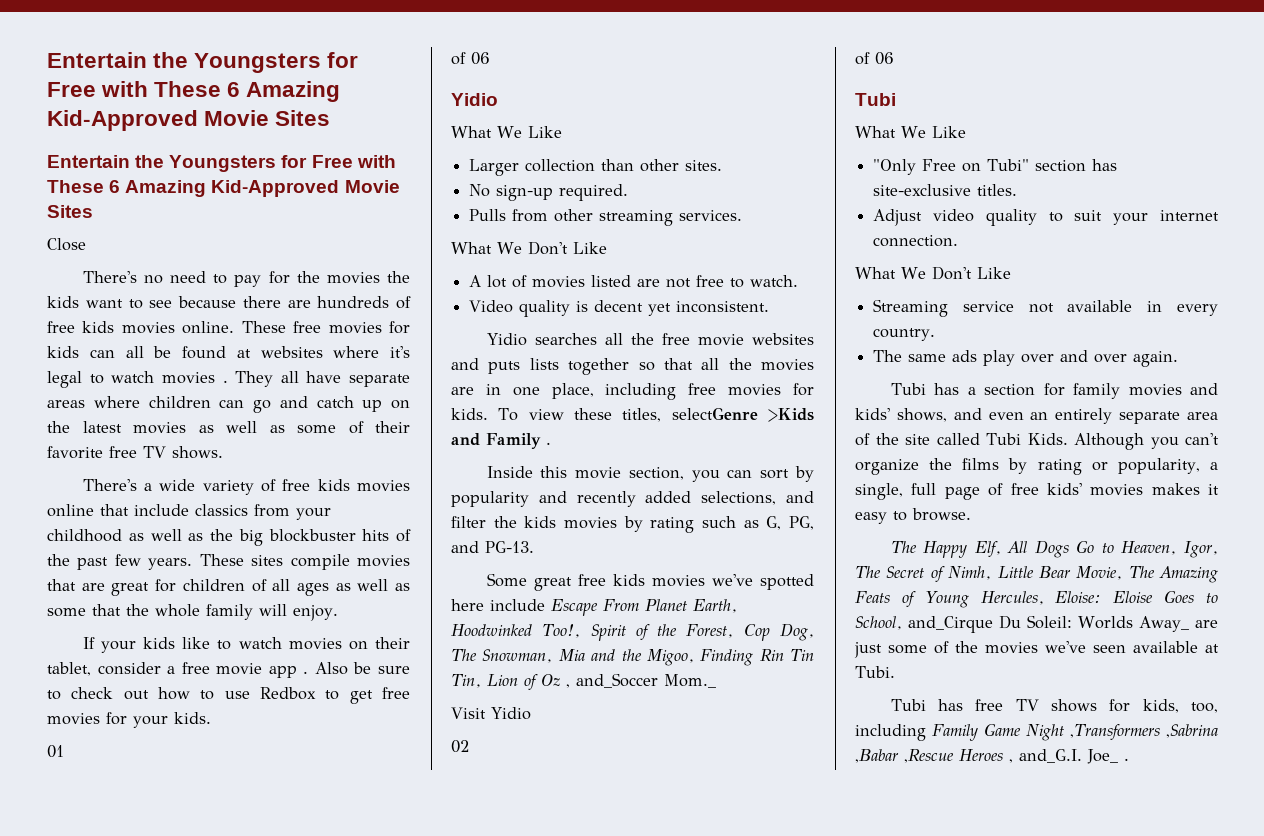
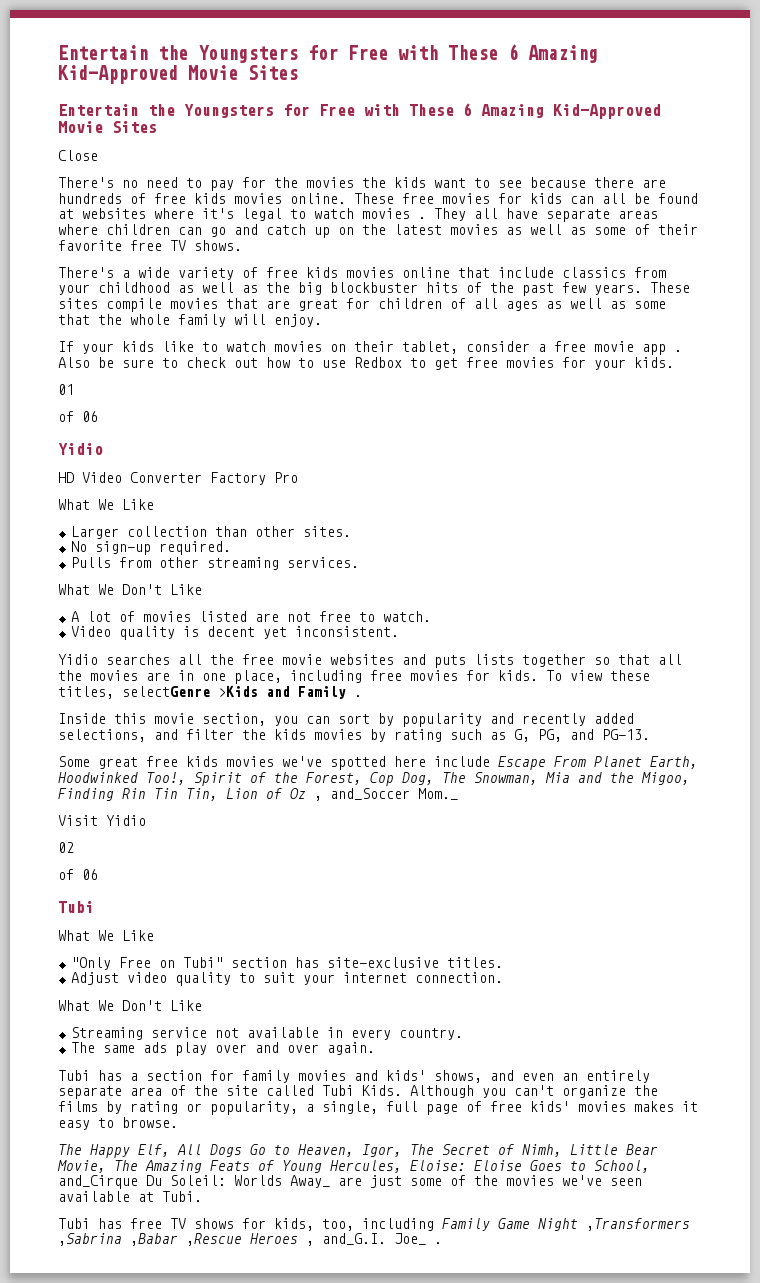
(498, 99) none -> [58,472,298,485] // HD Video Converter Factory Pro

